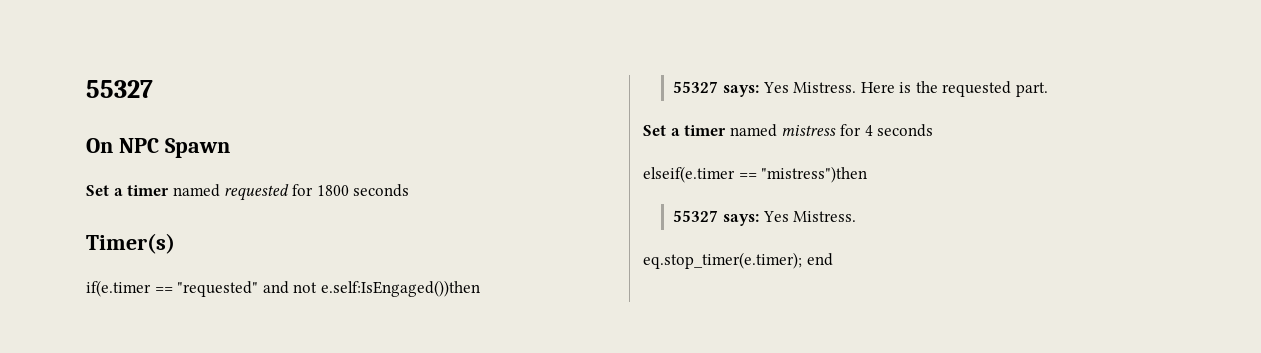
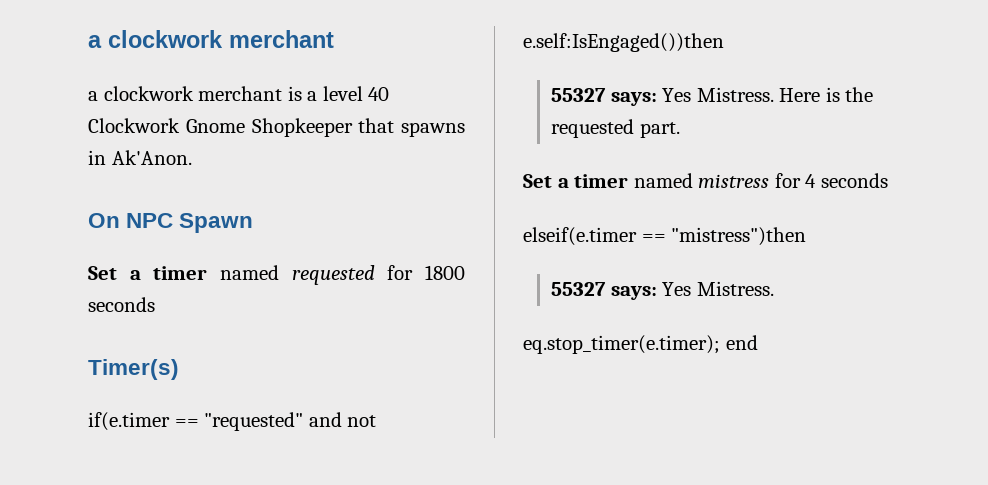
[86,80,153,98] 55327 -> [88,30,334,48] [88,86,390,101] [88,118,465,137] [88,150,192,165] a clockwork merchant // a clockwork merchant is a level 40 Clockwork Gnome Shopkeeper that spawns in Ak'Anon.

